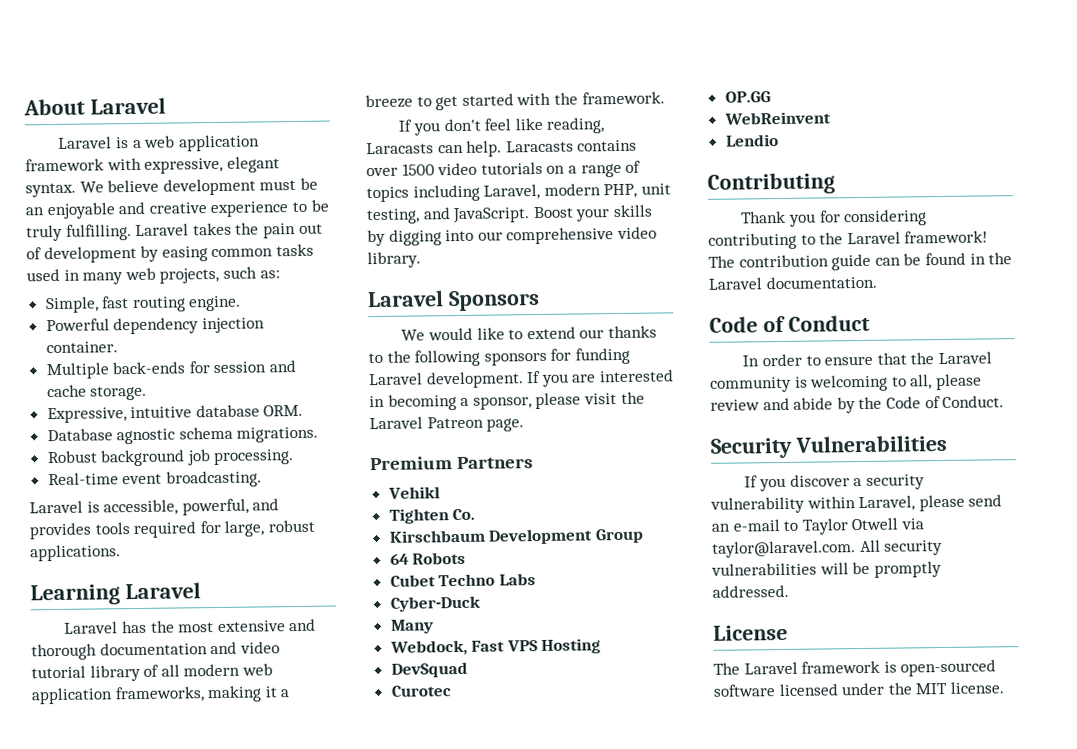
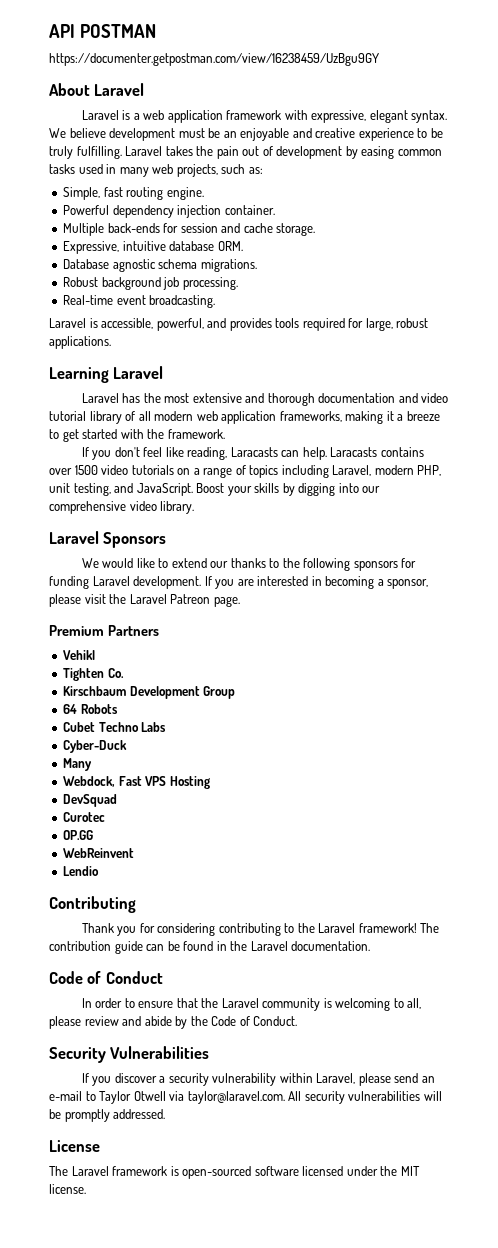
(23, 107) none -> [49,24,156,38] [49,53,379,66] API POSTMAN // https://documenter.getpostman.com/view/16238459/UzBgu9GY //

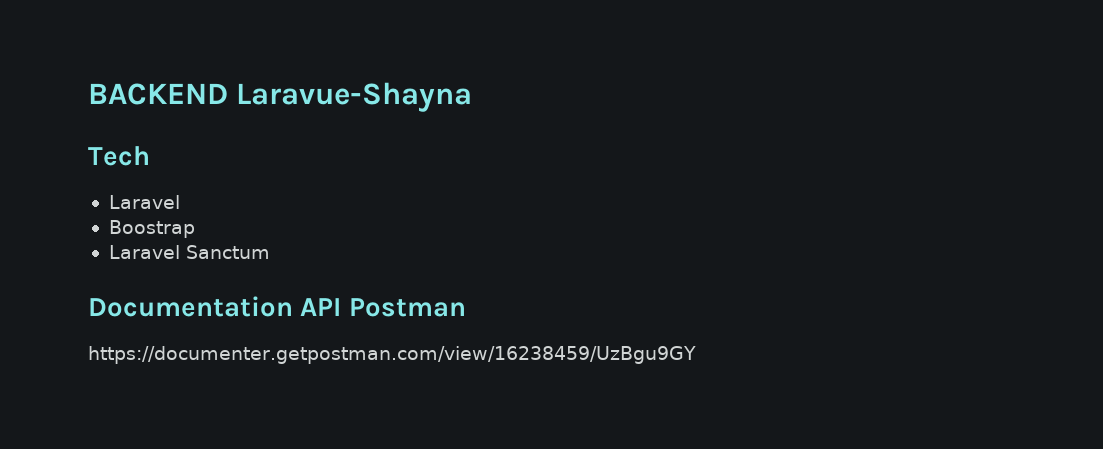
[49,24,156,38] [49,53,379,66] [49,83,145,96] [81,110,448,123] [49,128,443,141] [49,146,442,159] [49,164,263,177] [63,187,204,200] [63,205,275,218] [63,223,316,236] [63,241,243,254] [63,259,257,272] [63,277,238,290] [63,295,216,308] [49,318,429,331] [49,336,111,349] [49,366,164,383] [81,393,449,406] [49,411,440,424] [49,429,225,442] [81,447,424,460] [49,465,442,478] [49,483,381,496] [49,501,195,514] [49,531,167,548] [81,558,417,571] [49,576,429,589] [49,594,240,607] [49,625,159,636] [63,650,96,660] [63,668,124,681] [63,686,236,699] [63,704,118,714] [63,722,167,732] [63,740,128,753] [63,758,93,771] [63,776,210,789] [63,794,118,807] [63,812,106,822] [63,830,94,840] [63,848,135,858] [63,866,100,876] [49,896,136,913] [81,923,440,936] [49,941,371,954] [49,971,163,984] [81,998,422,1011] [49,1016,298,1029] [49,1046,210,1063] [81,1073,435,1086] [49,1091,442,1104] [49,1109,166,1122] [49,1140,100,1152] [49,1166,420,1179] [49,1184,86,1194] API POSTMAN // https://documenter.getpostman.com/view/16238459/UzBgu9GY // About Laravel // Laravel is a web application framework with expressive, elegant syntax. We believe development must be an enjoyable and creative experience to be truly fulfilling. Laravel takes the pain out of development by easing common tasks used in many web projects, such as: // Simple, fast routing engine. // Powerful dependency injection container. // Multiple back-ends for session and cache storage. // Expressive, intuitive database ORM. // Database agnostic schema migrations. // Robust background job processing. // Real-time event broadcasting. // Laravel is accessible, powerful, and provides tools required for large, robust applications. // Learning Laravel // Laravel has the most extensive and thorough documentation and video tutorial library of all modern web application frameworks, making it a breeze to get started with the framework. // If you don't feel like reading, Laracasts can help. Laracasts contains over 1500 video tutorials on a range of topics including Laravel, modern PHP, unit testing, and JavaScript. Boost your skills by digging into our comprehensive video library. // Laravel Sponsors // We would like to extend our thanks to the following sponsors for funding Laravel development. If you are interested in becoming a sponsor, please visit the Laravel Patreon page. // Premium Partners // Vehikl // Tighten Co. // Kirschbaum Development Group // 64 Robots // Cubet Techno Labs // Cyber-Duck // Many // Webdock, Fast VPS Hosting // DevSquad // Curotec // OP.GG // WebReinvent // Lendio // Contributing // Thank you for considering contributing to the Laravel framework! The contribution guide can be found in the Laravel documentation. // Code of Conduct // In order to ensure that the Laravel community is welcoming to all, please review and abide by the Code of Conduct. // Security Vulnerabilities // If you discover a security vulnerability within Laravel, please send an e-mail to Taylor Otwell via taylor@laravel.com. All security vulnerabilities will be promptly addressed. // License // The Laravel framework is open-sourced software licensed under the MIT license. -> [88,82,473,112] [88,146,150,166] [108,195,180,209] [108,220,195,238] [108,245,270,259] [88,296,466,317] [88,346,696,364] BACKEND Laravue-Shayna // Tech // Laravel // Boostrap // Laravel Sanctum // Documentation API Postman // https://documenter.getpostman.com/view/16238459/UzBgu9GY

